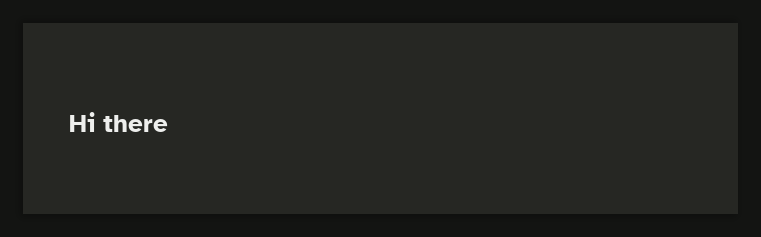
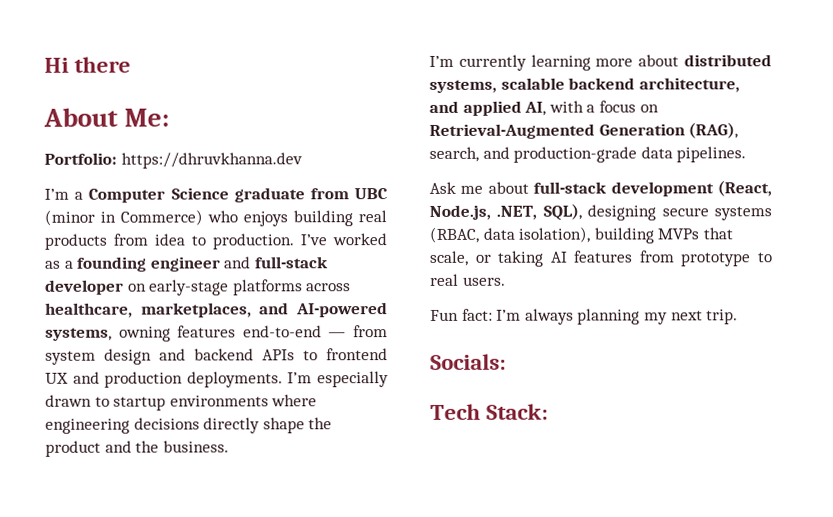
(168, 123) none -> [43,107,171,127] [44,152,303,169] [44,187,388,203] [44,209,387,227] [44,233,387,250] [45,256,329,272] [45,279,352,296] [45,302,389,318] [45,325,389,342] [45,348,388,365] [45,371,389,388] [45,394,318,411] [45,417,333,434] [45,440,229,457] [429,54,772,71] [429,77,740,93] [429,100,659,116] [429,122,739,139] [429,146,747,163] [429,180,772,197] [429,203,772,221] [429,226,733,244] [429,250,773,267] [430,273,506,286] [430,308,739,325] [430,353,506,370] [430,403,549,420] // About Me: // Portfolio: https://dhruvkhanna.dev // I’m a Computer Science graduate from UBC (minor in Commerce) who enjoys building real products from idea to production. I’ve worked as a founding engineer and full-stack developer on early-stage platforms across healthcare, marketplaces, and AI-powered systems, owning features end-to-end — from system design and backend APIs to frontend UX and production deployments. I’m especially drawn to startup environments where engineering decisions directly shape the product and the business. // I’m currently learning more about distributed systems, scalable backend architecture, and applied AI, with a focus on Retrieval-Augmented Generation (RAG), search, and production-grade data pipelines. // Ask me about full-stack development (React, Node.js, .NET, SQL), designing secure systems (RBAC, data isolation), building MVPs that scale, or taking AI features from prototype to real users. // Fun fact: I’m always planning my next trip. // Socials: // Tech Stack:

